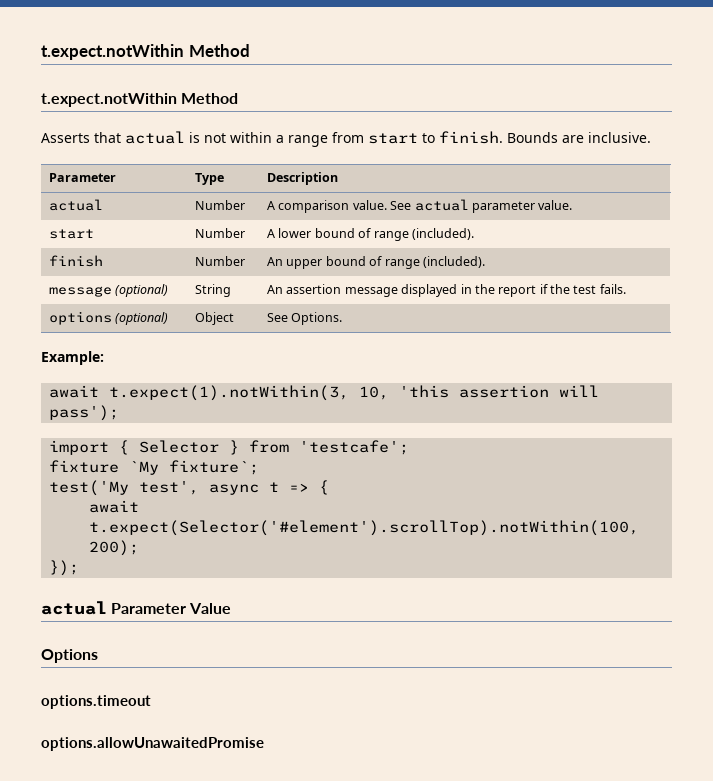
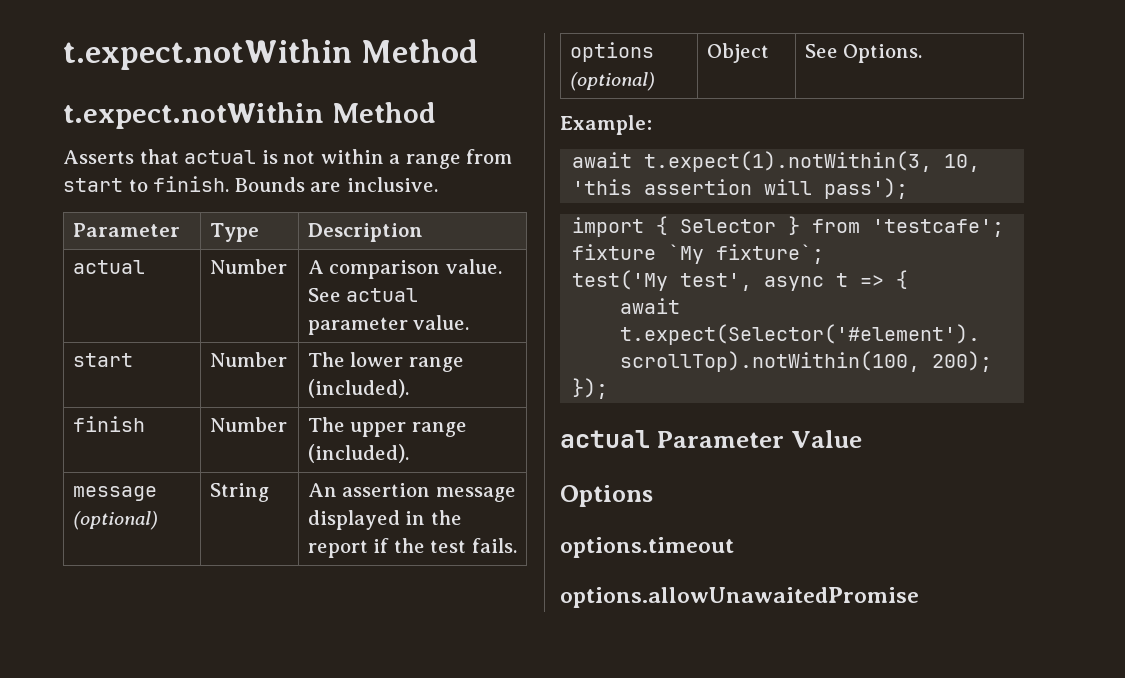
[267,228,372,238] A lower bound of -> [307,352,404,367] The lower
[267,256,383,269] An upper bound of -> [307,417,407,437] The upper

